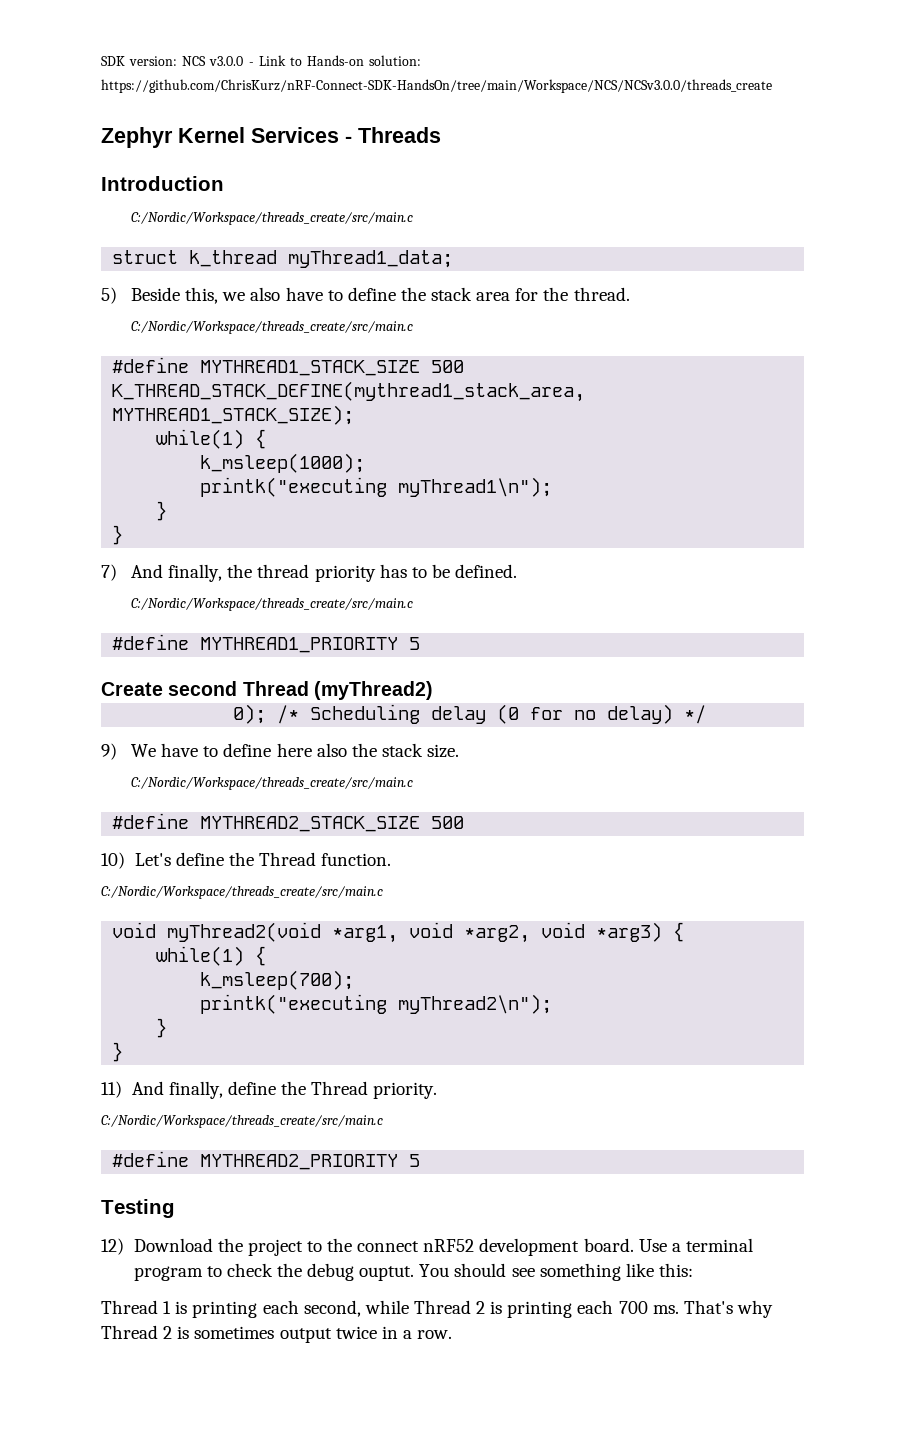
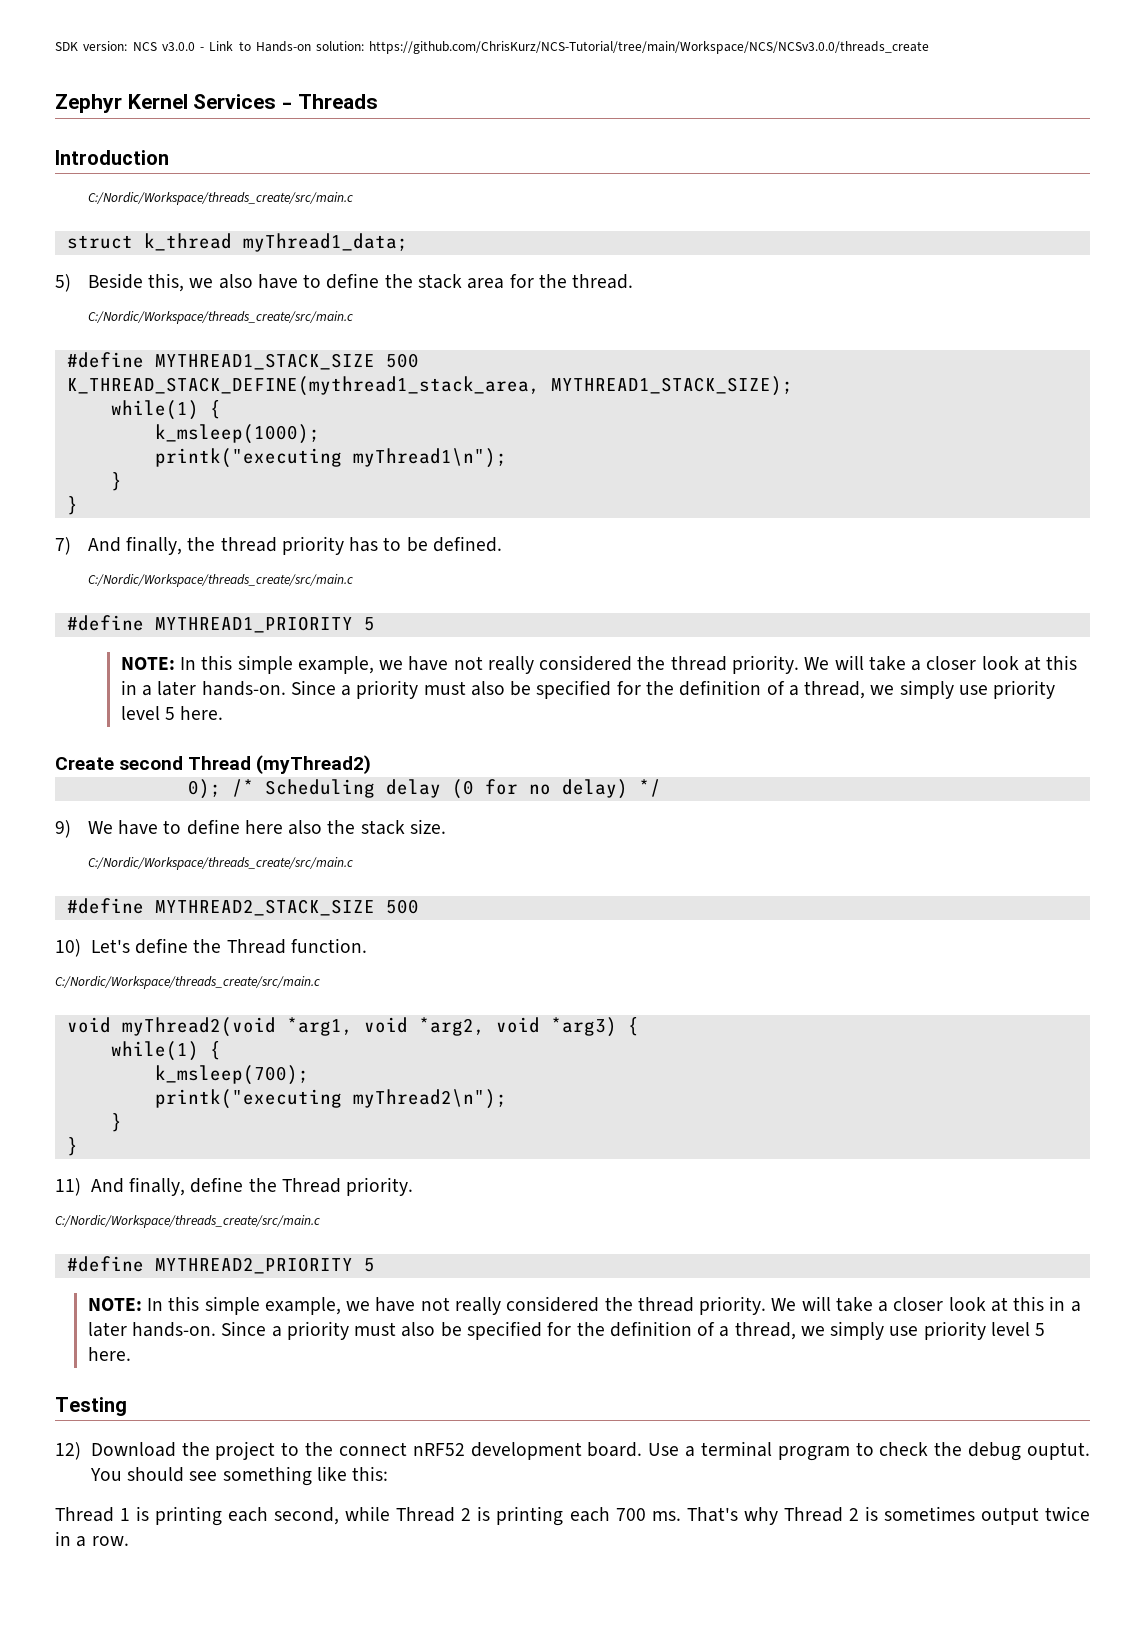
[101,79,772,93] https://github.com/ChrisKurz/nRF-Connect-SDK-HandsOn/tree/main/Workspace/NCS/NCSv3.0.0/threads_create -> [369,41,930,54] https://github.com/ChrisKurz/NCS-Tutorial/tree/main/Workspace/NCS/NCSv3.0.0/threads_create
(421, 643) none -> [120,655,1078,674] [120,680,1056,699] [120,706,224,720] // NOTE: In this simple example, we have not really considered the thread priority. We will take a closer look at this in a later hands-on. Since a priority must also be specified for the definition of a thread, we simply use priority level 5 here.
(421, 1160) none -> [87,1296,1081,1315] [87,1321,1046,1340] [87,1347,131,1361] // NOTE: In this simple example, we have not really considered the thread priority. We will take a closer look at this in a later hands-on. Since a priority must also be specified for the definition of a thread, we simply use priority level 5 here.

